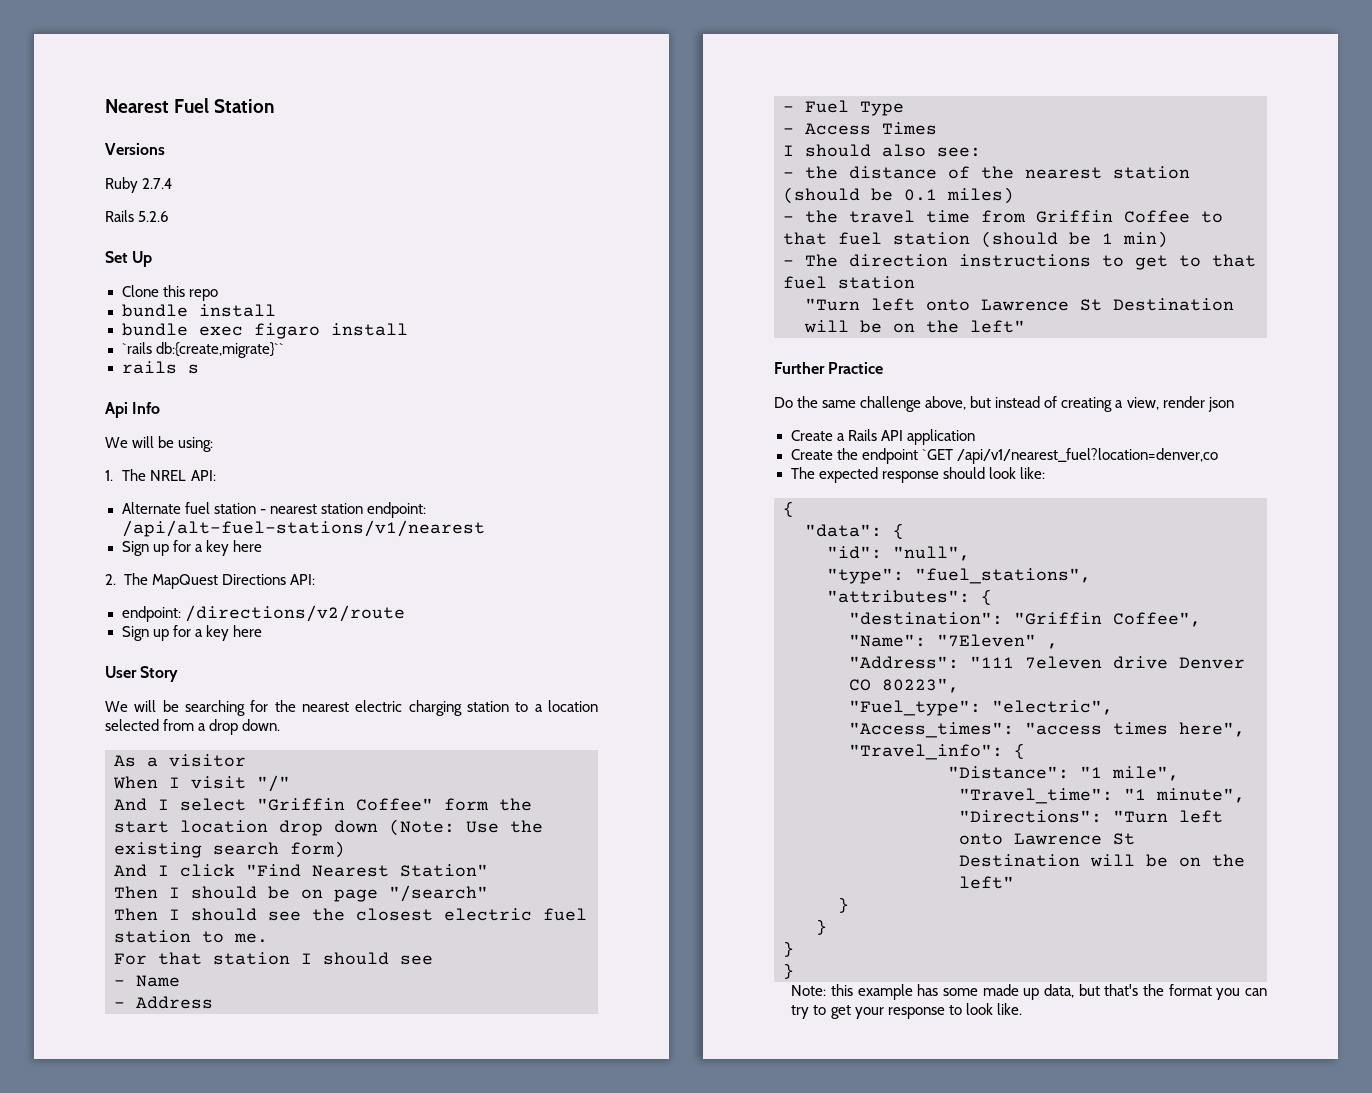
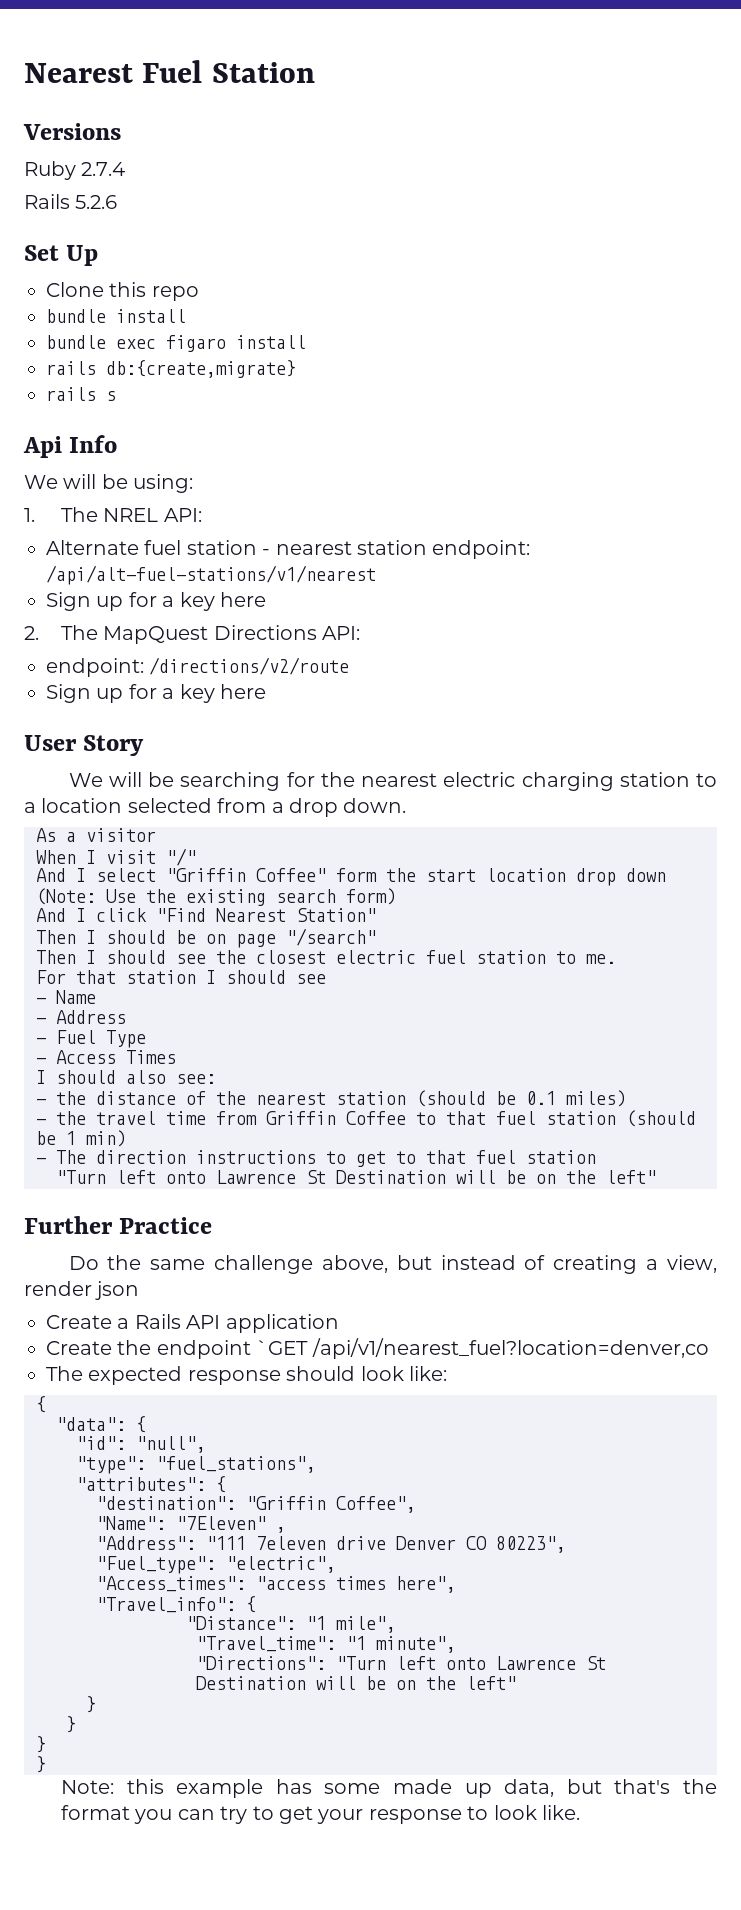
[121,342,284,358] `rails db:{create,migrate}`` -> [46,360,296,378] rails db:{create,migrate}

